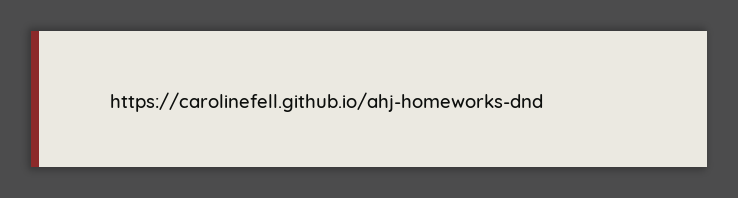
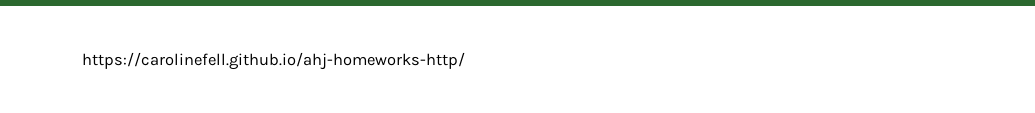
[110,92,543,112] https://carolinefell.github.io/ahj-homeworks-dnd -> [82,52,465,70] https://carolinefell.github.io/ahj-homeworks-http/

